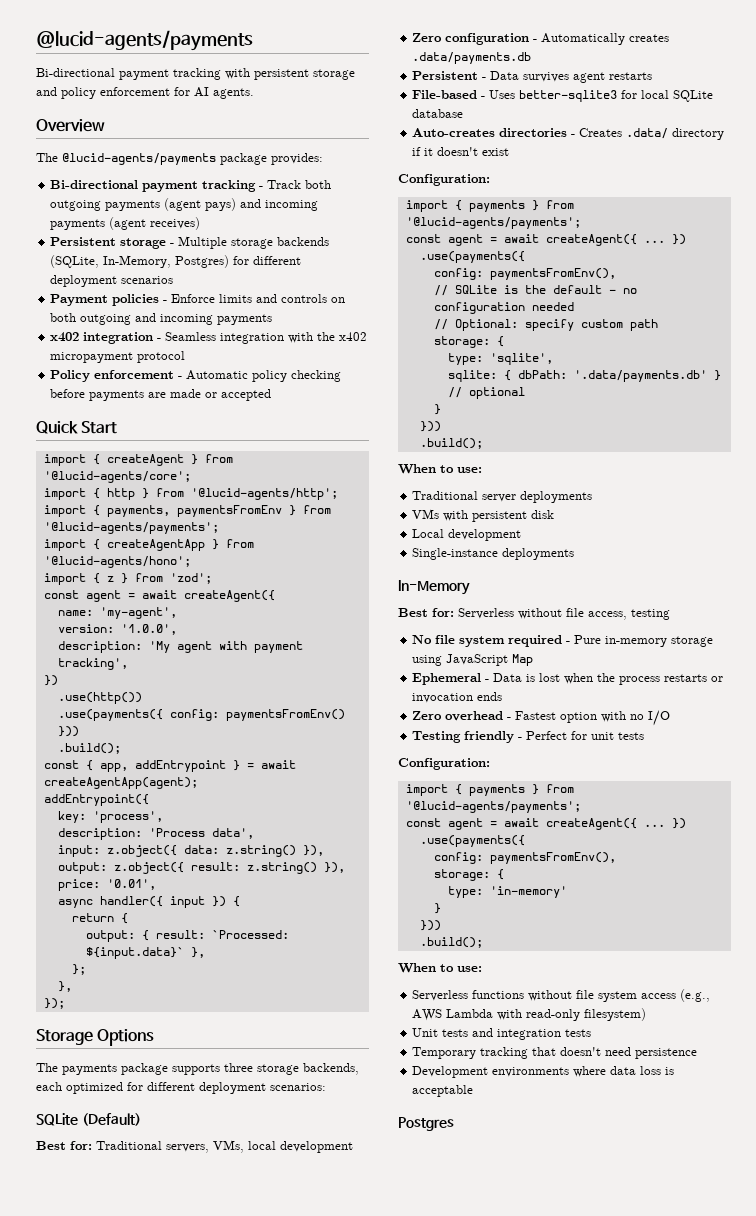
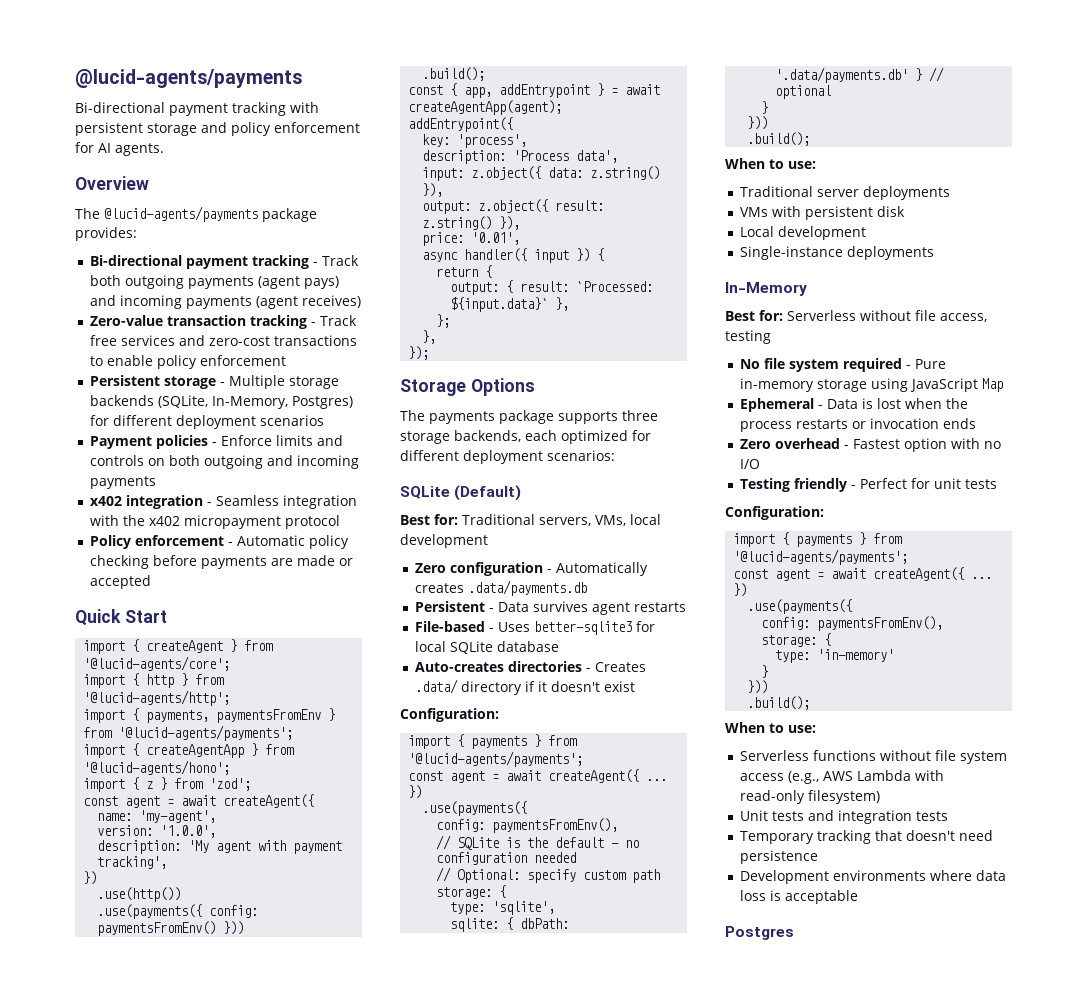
(201, 223) none -> [90,315,358,329] [90,335,358,346] [90,355,287,369] // Zero-value transaction tracking - Track free services and zero-cost transactions to enable policy enforcement

